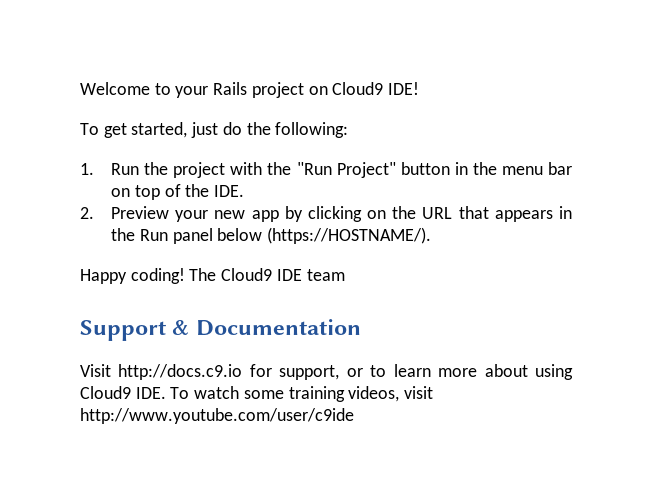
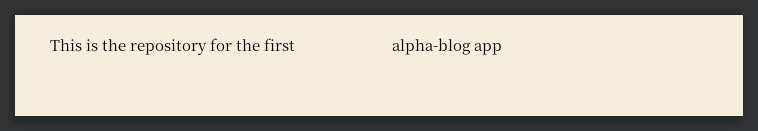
[80,82,420,98] [80,122,349,138] [80,162,572,178] [111,184,244,200] [80,206,572,222] [111,227,431,244] [80,268,345,284] [80,319,361,341] [80,364,574,380] [80,386,434,402] [80,408,354,424] Welcome to your Rails project on Cloud9 IDE! // To get started, just do the following: // 1. Run the project with the "Run Project" button in the menu bar on top of the IDE. // 2. Preview your new app by clicking on the URL that appears in the Run panel below (https://HOSTNAME/). // Happy coding! The Cloud9 IDE team // Support & Documentation // Visit http://docs.c9.io for support, or to learn more about using Cloud9 IDE. To watch some training videos, visit http://www.youtube.com/user/c9ide -> [50,38,503,55] This is the repository for the first alpha-blog app

